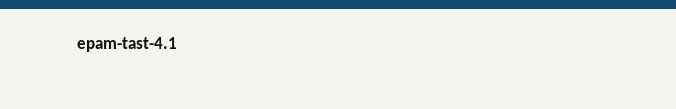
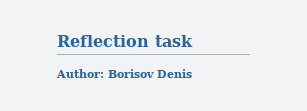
[77,37,177,52] epam-tast-4.1 -> [57,35,193,47] [56,69,192,78] Reflection task // Author: Borisov Denis

